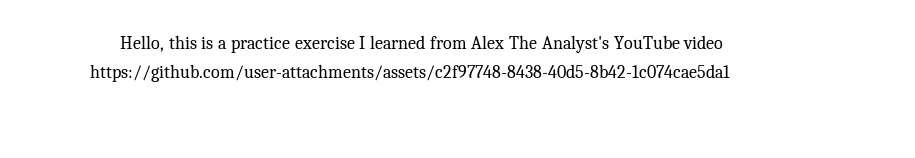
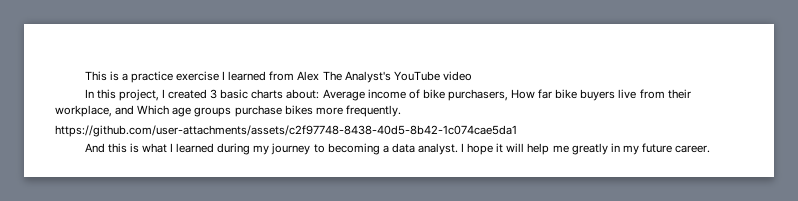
[119,35,197,52] Hello, this -> [84,71,107,81] This
[90,64,730,82] https://github.com/user-attachments/assets/c2f97748-8438-40d5-8b42-1c074cae5da1 -> [84,89,691,101] [55,105,401,117] [55,125,517,137] [84,143,711,155] In this project, I created 3 basic charts about: Average income of bike purchasers, How far bike buyers live from their workplace, and Which age groups purchase bikes more frequently. // https://github.com/user-attachments/assets/c2f97748-8438-40d5-8b42-1c074cae5da1 // And this is what I learned during my journey to becoming a data analyst. I hope it will help me greatly in my future career.

